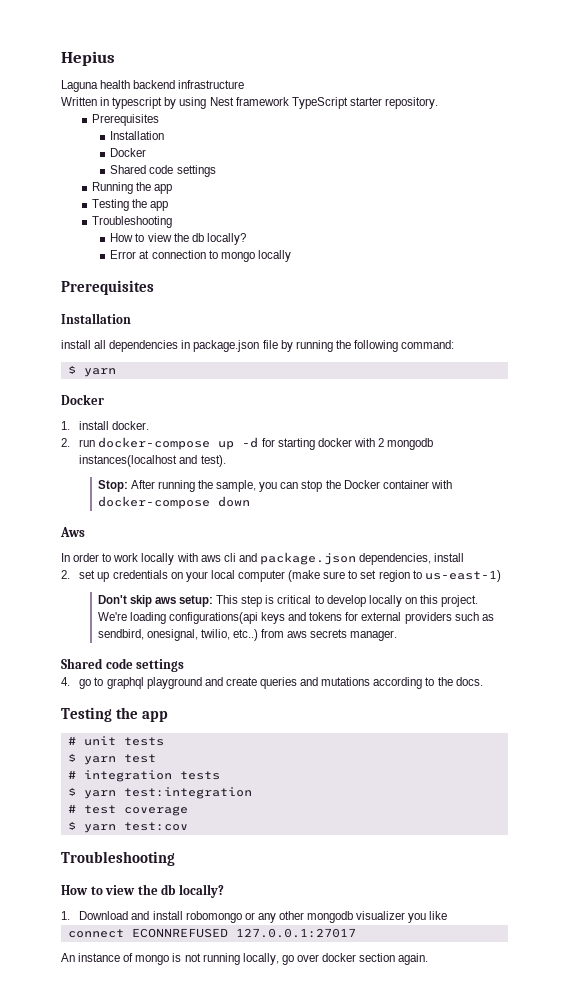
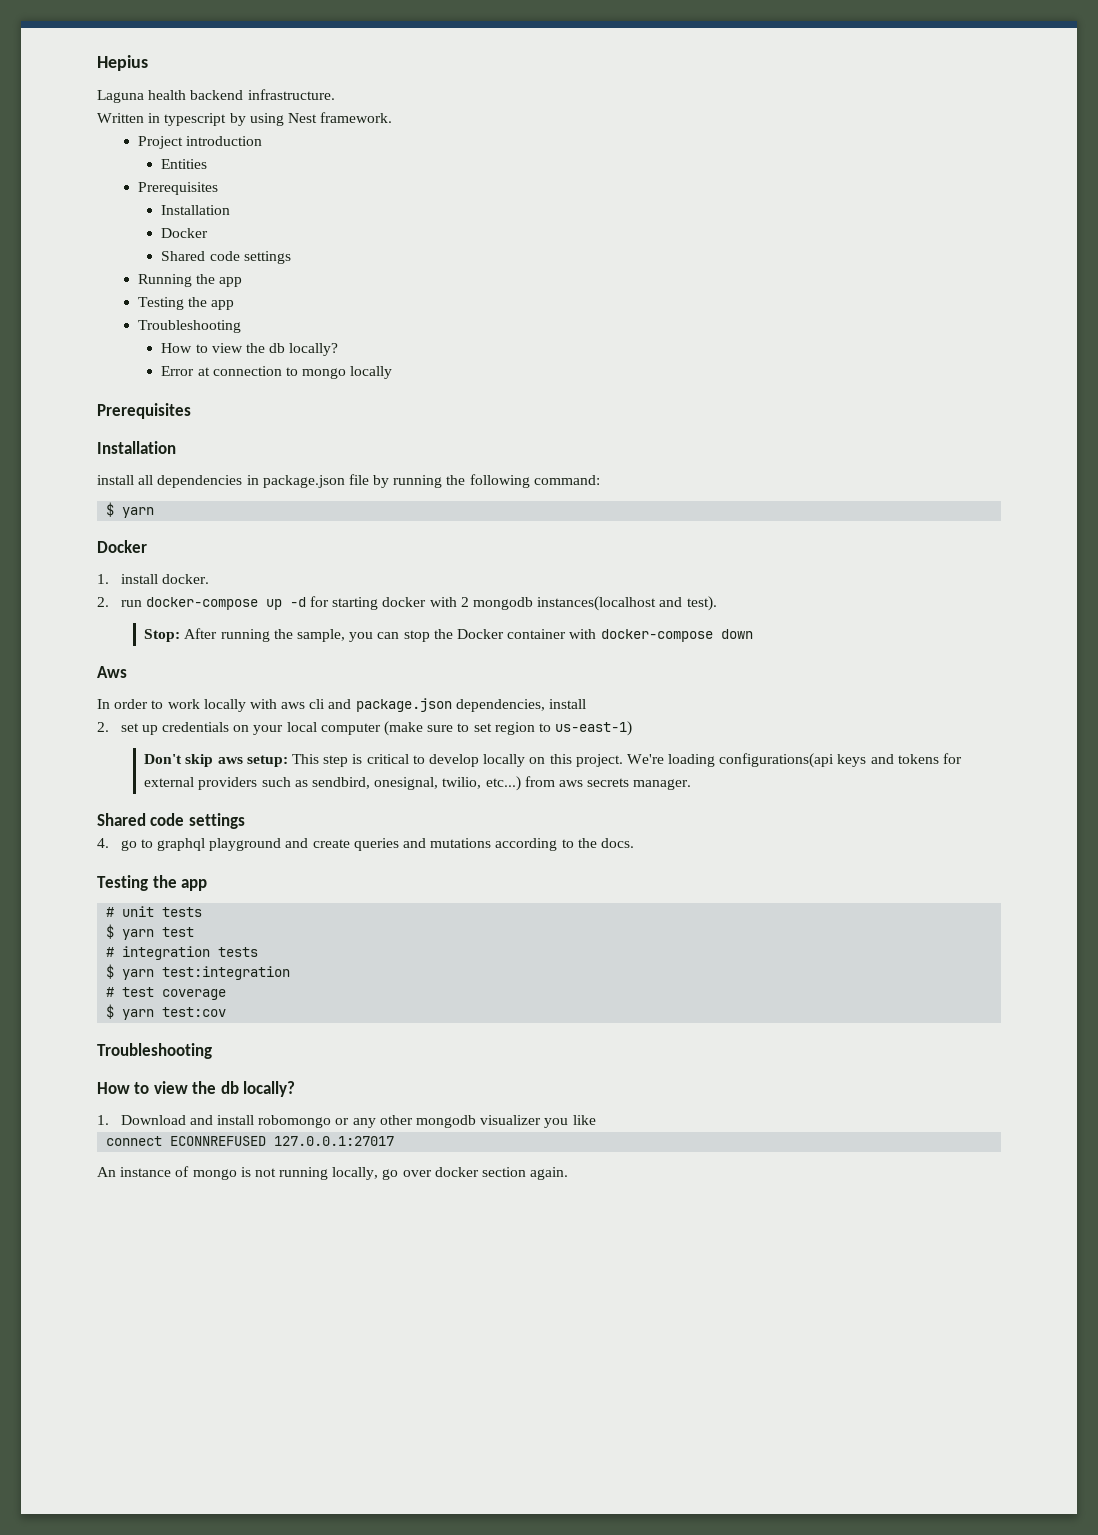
[178,80,245,89] infrastructure -> [247,89,335,100] infrastructure.
[235,97,438,109] framework TypeScript starter repository. -> [320,112,393,123] [137,136,262,149] [161,159,208,169] framework. // Project introduction // Entities
[233,629,259,641] etc..) -> [485,776,521,791] etc...)

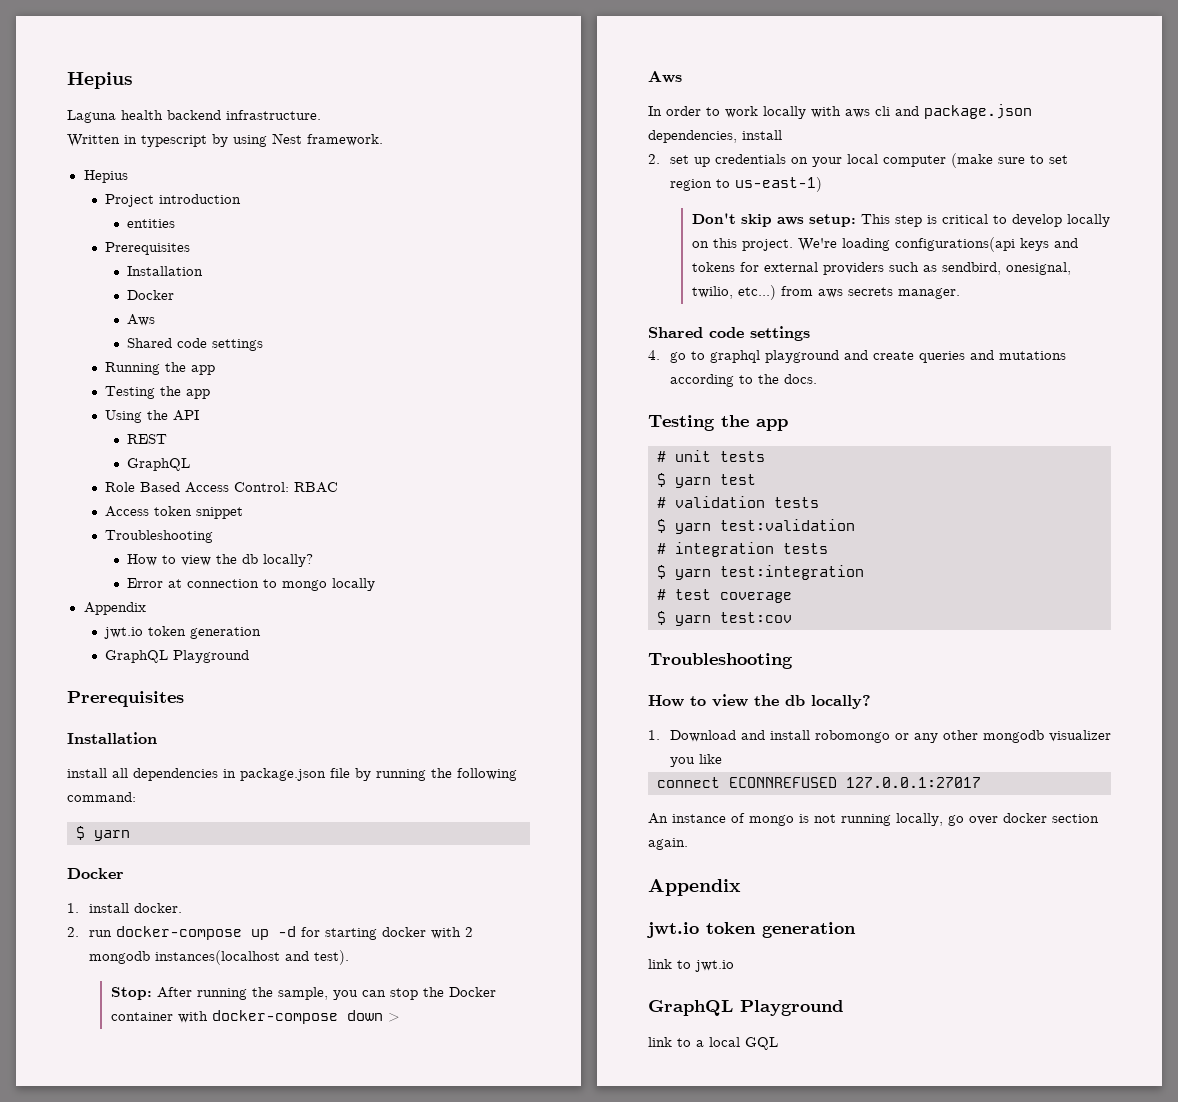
(393, 117) none -> [83,170,128,183] // Hepius
[161,159,208,169] Entities -> [127,219,176,228] entities
(209, 233) none -> [127,314,156,326] // Aws
(235, 305) none -> [105,410,200,423] [127,434,168,444] [127,458,191,471] [105,482,339,493] [105,506,244,519] // Using the API // REST // GraphQL // Role Based Access Control: RBAC // Access token snippet
(393, 372) none -> [83,602,146,615] [104,626,262,639] [105,650,250,663] // Appendix // jwt.io token generation // GraphQL Playground
(753, 634) none -> [387,1013,400,1022] >
(195, 932) none -> [657,496,819,508] [657,519,855,534] // # validation tests // $ yarn test:validation
(569, 1173) none -> [648,879,741,896] [646,922,856,938] [648,959,734,972] [648,1000,843,1016] [648,1037,778,1050] // Appendix // jwt.io token generation // link to jwt.io // GraphQL Playground // link to a local GQL

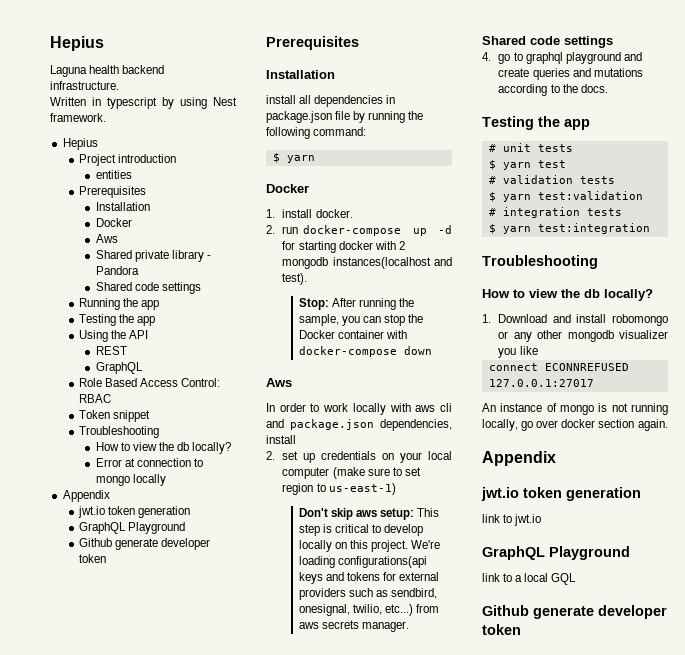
(156, 320) none -> [95,250,211,262] [95,266,139,275] // Shared private library - Pandora
[105,506,193,517] Access token -> [79,410,111,419] Token
(250, 656) none -> [79,538,211,550] [79,554,107,563] // Github generate developer token
[387,1013,400,1022] > -> (432, 350) none
[657,589,792,603] [657,611,792,626] // # test coverage // $ yarn test:cov -> (650, 228) none
(778, 1043) none -> [482,605,667,619] [482,624,521,635] // Github generate developer token

